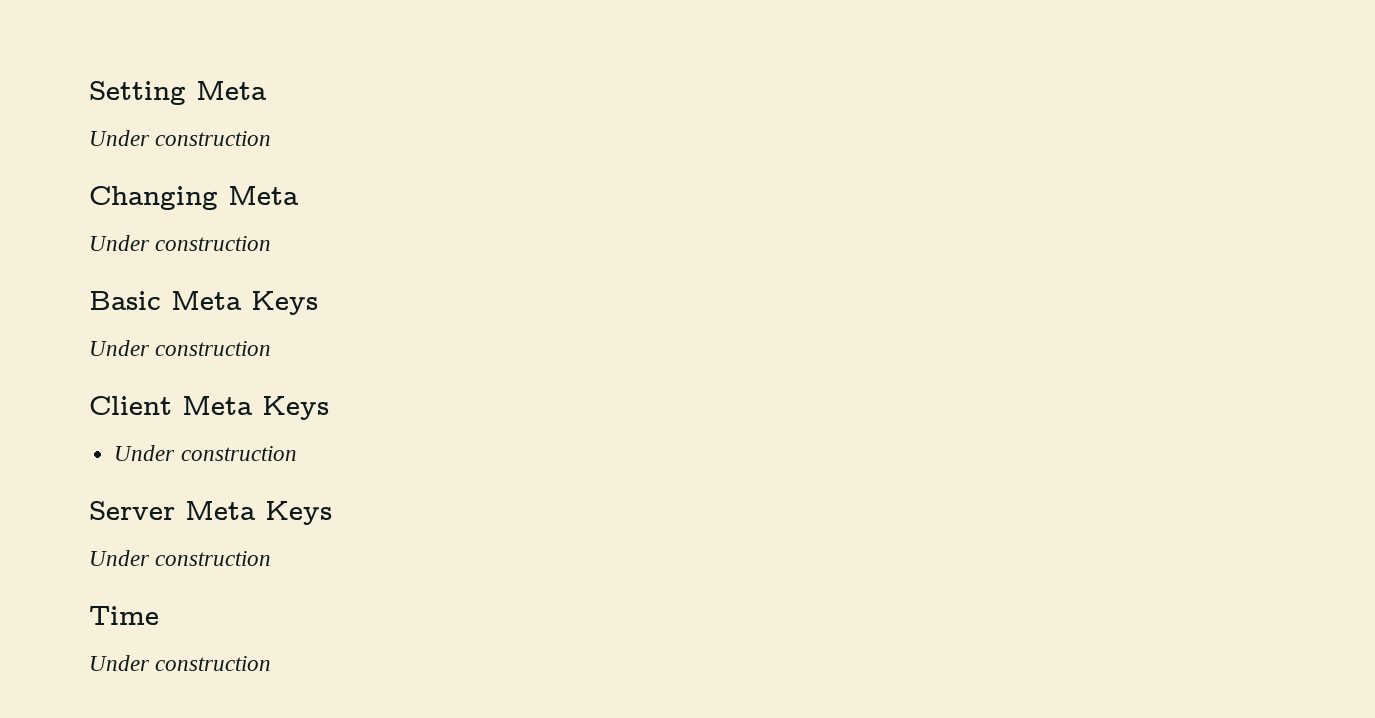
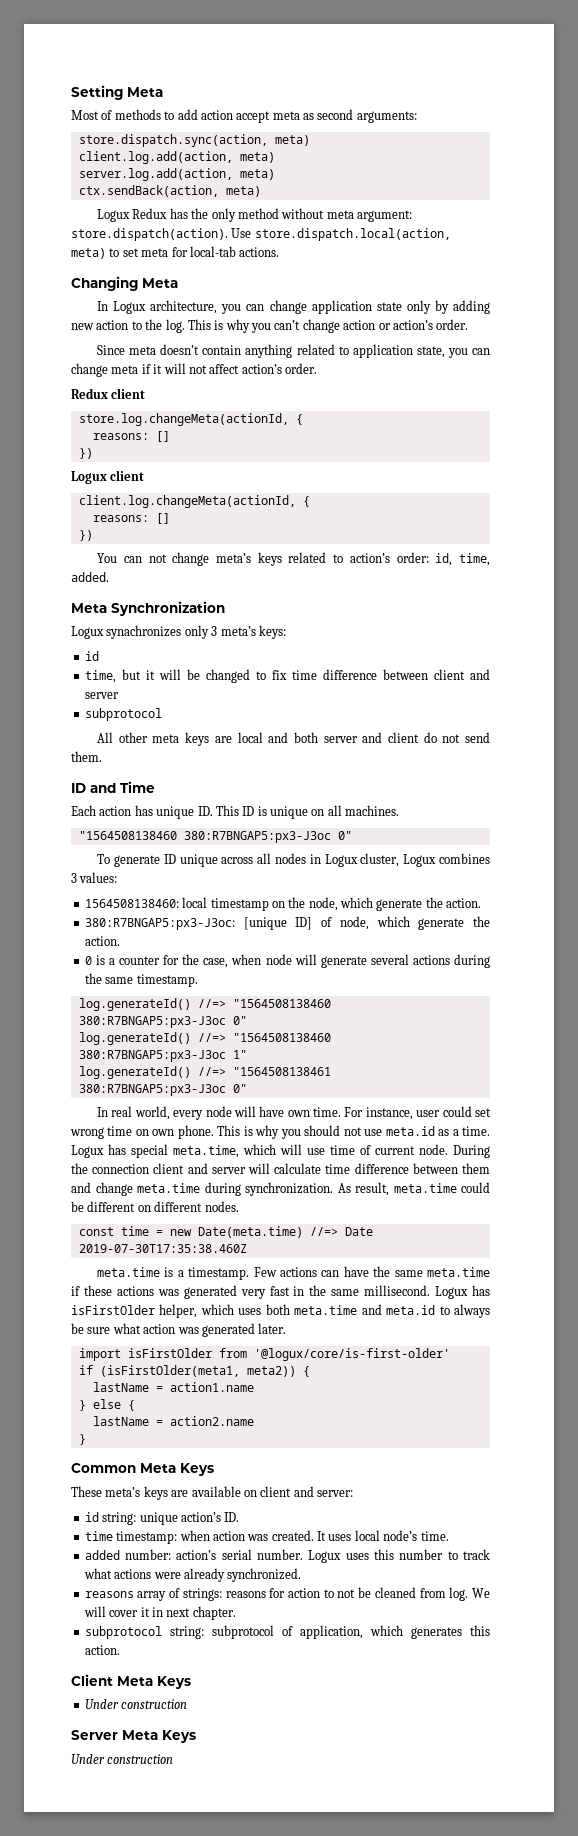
[89,130,272,146] [89,186,299,210] [89,235,272,251] [89,291,318,315] [89,340,272,356] Under construction // Changing Meta // Under construction // Basic Meta Keys // Under construction -> [71,109,417,123] [78,134,310,147] [78,151,275,164] [78,168,275,181] [78,185,261,197] [97,208,413,222] [71,228,451,241] [71,246,280,259] [71,276,178,291] [97,300,491,314] [71,319,469,333] [97,344,491,358] [71,363,317,377] [71,388,146,399] [78,413,303,426] [92,431,170,442] [78,448,93,459] [71,470,145,484] [78,495,310,508] [92,513,170,524] [78,530,93,541] [97,552,491,566] [71,572,109,582] [71,601,225,616] [71,625,286,639] [84,651,99,661] [84,669,490,683] [84,692,119,699] [84,708,162,721] [97,732,491,746] [71,751,102,762] [71,781,155,793] [71,805,400,819] [78,831,352,843] [97,853,490,867] [71,872,118,883] [84,897,482,911] [84,916,490,930] [84,936,120,946] [84,954,491,968] [84,973,198,987] [78,998,331,1011] [78,1016,247,1028] [78,1032,331,1045] [78,1050,247,1062] [78,1066,331,1079] [78,1084,247,1096] [97,1106,491,1120] [70,1125,490,1139] [71,1144,490,1158] [71,1163,490,1174] [71,1182,490,1196] [71,1201,239,1212] [78,1226,373,1238] [78,1244,247,1253] [97,1266,491,1280] [71,1285,491,1299] [71,1304,491,1318] [71,1323,287,1337] [78,1348,450,1361] [78,1365,310,1377] [92,1382,254,1392] [78,1399,135,1411] [92,1416,254,1426] [78,1434,86,1445] [71,1463,214,1476] [71,1486,353,1500] [84,1512,240,1525] [84,1530,449,1544] [84,1549,490,1563] [83,1568,302,1582] [84,1587,490,1601] [83,1606,236,1620] [84,1625,490,1639] [84,1645,120,1655] Most of methods to add action accept meta as second arguments: // store.dispatch.sync(action, meta) // client.log.add(action, meta) // server.log.add(action, meta) // ctx.sendBack(action, meta) // Logux Redux has the only method without meta argument: store.dispatch(action). Use store.dispatch.local(action, meta) to set meta for local-tab actions. // Changing Meta // In Logux architecture, you can change application state only by adding new action to the log. This is why you can’t change action or action’s order. // Since meta doesn’t contain anything related to application state, you can change meta if it will not affect action’s order. // Redux client // store.log.changeMeta(actionId, { // reasons: [] // }) // Logux client // client.log.changeMeta(actionId, { // reasons: [] // }) // You can not change meta’s keys related to action’s order: id, time, added. // Meta Synchronization // Logux synachronizes only 3 meta’s keys: // id // time, but it will be changed to fix time difference between client and server // subprotocol // All other meta keys are local and both server and client do not send them. // ID and Time // Each action has unique ID. This ID is unique on all machines. // "1564508138460 380:R7BNGAP5:px3-J3oc 0" // To generate ID unique across all nodes in Logux cluster, Logux combines 3 values: // 1564508138460: local timestamp on the node, which generate the action. // 380:R7BNGAP5:px3-J3oc: [unique ID] of node, which generate the action. // 0 is a counter for the case, when node will generate several actions during the same timestamp. // log.generateId() //=> "1564508138460 380:R7BNGAP5:px3-J3oc 0" // log.generateId() //=> "1564508138460 380:R7BNGAP5:px3-J3oc 1" // log.generateId() //=> "1564508138461 380:R7BNGAP5:px3-J3oc 0" // In real world, every node will have own time. For instance, user could set wrong time on own phone. This is why you should not use meta.id as a time. Logux has special meta.time, which will use time of current node. During the connection client and server will calculate time difference between them and change meta.time during synchronization. As result, meta.time could be different on different nodes. // const time = new Date(meta.time) //=> Date 2019-07-30T17:35:38.460Z // meta.time is a timestamp. Few actions can have the same meta.time if these actions was generated very fast in the same millisecond. Logux has isFirstOlder helper, which uses both meta.time and meta.id to always be sure what action was generated later. // import isFirstOlder from '@logux/core/is-first-older' // if (isFirstOlder(meta1, meta2)) { // lastName = action1.name // } else { // lastName = action2.name // } // Common Meta Keys // These meta’s keys are available on client and server: // id string: unique action’s ID. // time timestamp: when action was created. It uses local node’s time. // added number: action’s serial number. Logux uses this number to track what actions were already synchronized. // reasons array of strings: reasons for action to not be cleaned from log. We will cover it in next chapter. // subprotocol string: subprotocol of application, which generates this action.
[89,606,159,625] [89,655,272,671] // Time // Under construction -> (174, 1759) none

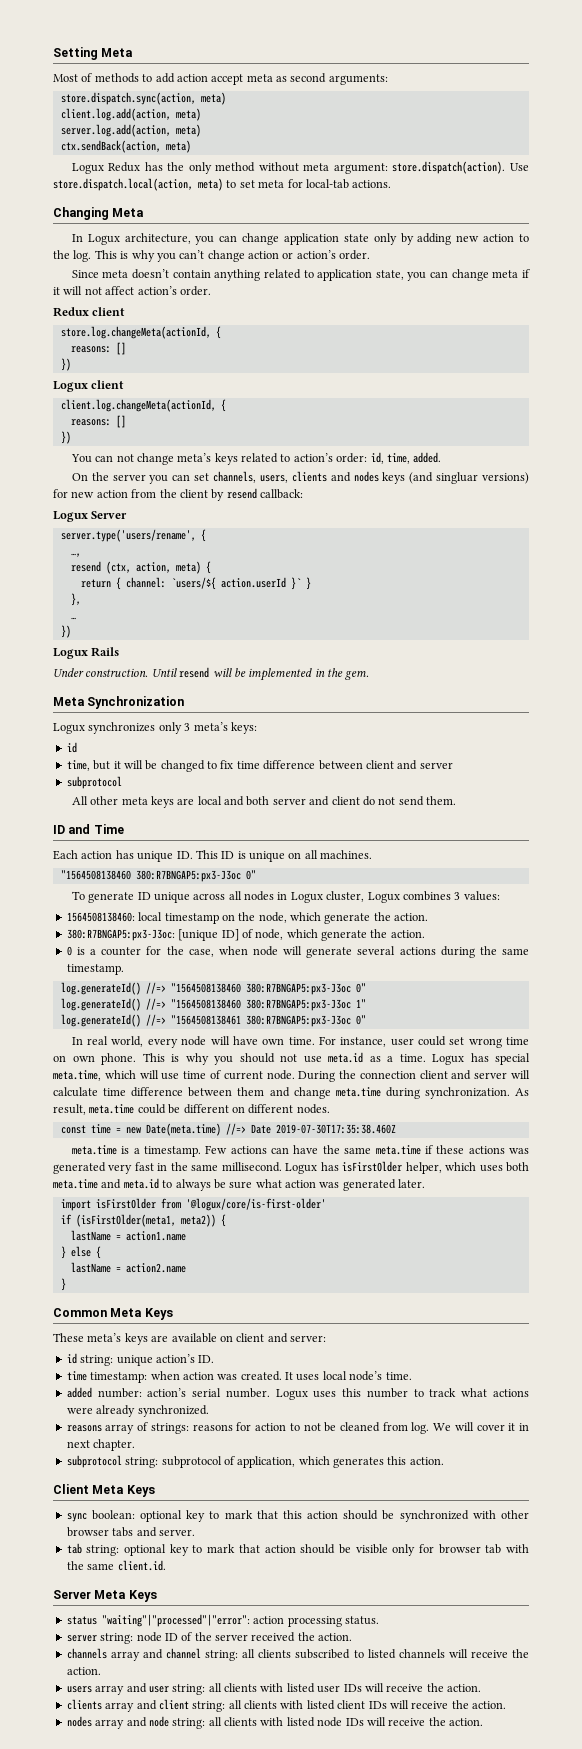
(109, 577) none -> [71,471,529,484] [53,488,303,501] [53,511,128,522] [60,529,206,542] [70,553,81,557] [70,561,211,574] [80,577,311,590] [70,593,81,606] [70,617,76,620] [60,625,71,638] [53,647,120,659] [53,667,370,681] // On the server you can set channels, users, clients and nodes keys (and singluar versions) for new action from the client by resend callback: // Logux Server // server.type('users/rename', { // …, // resend (ctx, action, meta) { // return { channel: `users/${ action.userId }` } // }, // … // }) // Logux Rails // Under construction. Until resend will be implemented in the gem.
[106,625,182,639] synachronizes -> [88,722,156,734] synchronizes
[84,1699,188,1709] [71,1730,196,1743] [71,1754,174,1764] Under construction // Server Meta Keys // Under construction -> [66,1510,529,1522] [66,1527,195,1537] [66,1543,529,1556] [66,1560,166,1571] [53,1590,157,1602] [66,1614,379,1627] [66,1632,353,1644] [66,1648,530,1661] [66,1667,101,1675] [66,1683,481,1695] [66,1699,506,1712] [66,1716,483,1729] sync boolean: optional key to mark that this action should be synchronized with other browser tabs and server. // tab string: optional key to mark that action should be visible only for browser tab with the same client.id. // Server Meta Keys // status "waiting"|"processed"|"error": action processing status. // server string: node ID of the server received the action. // channels array and channel string: all clients subscribed to listed channels will receive the action. // users array and user string: all clients with listed user IDs will receive the action. // clients array and client string: all clients with listed client IDs will receive the action. // nodes array and node string: all clients with listed node IDs will receive the action.

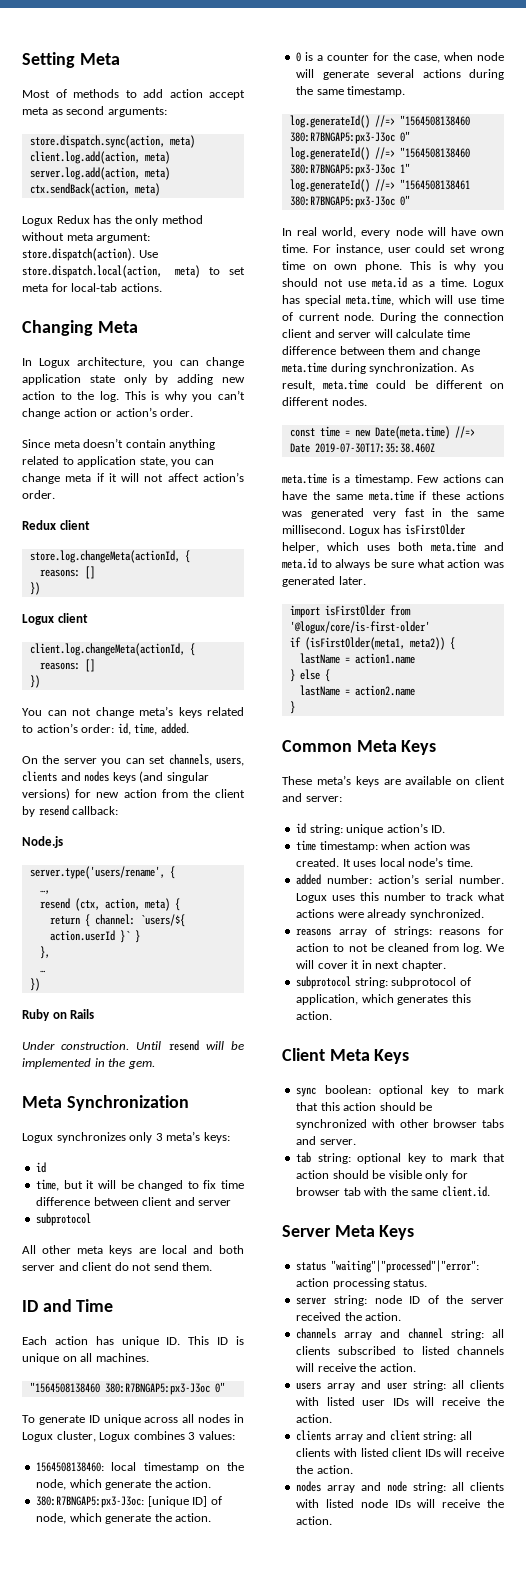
[436,472,479,484] singluar -> [166,772,209,783] singular
[53,511,128,522] Logux Server -> [22,836,63,848] Node.js
[53,648,88,659] Logux -> [22,1009,67,1021] Ruby on

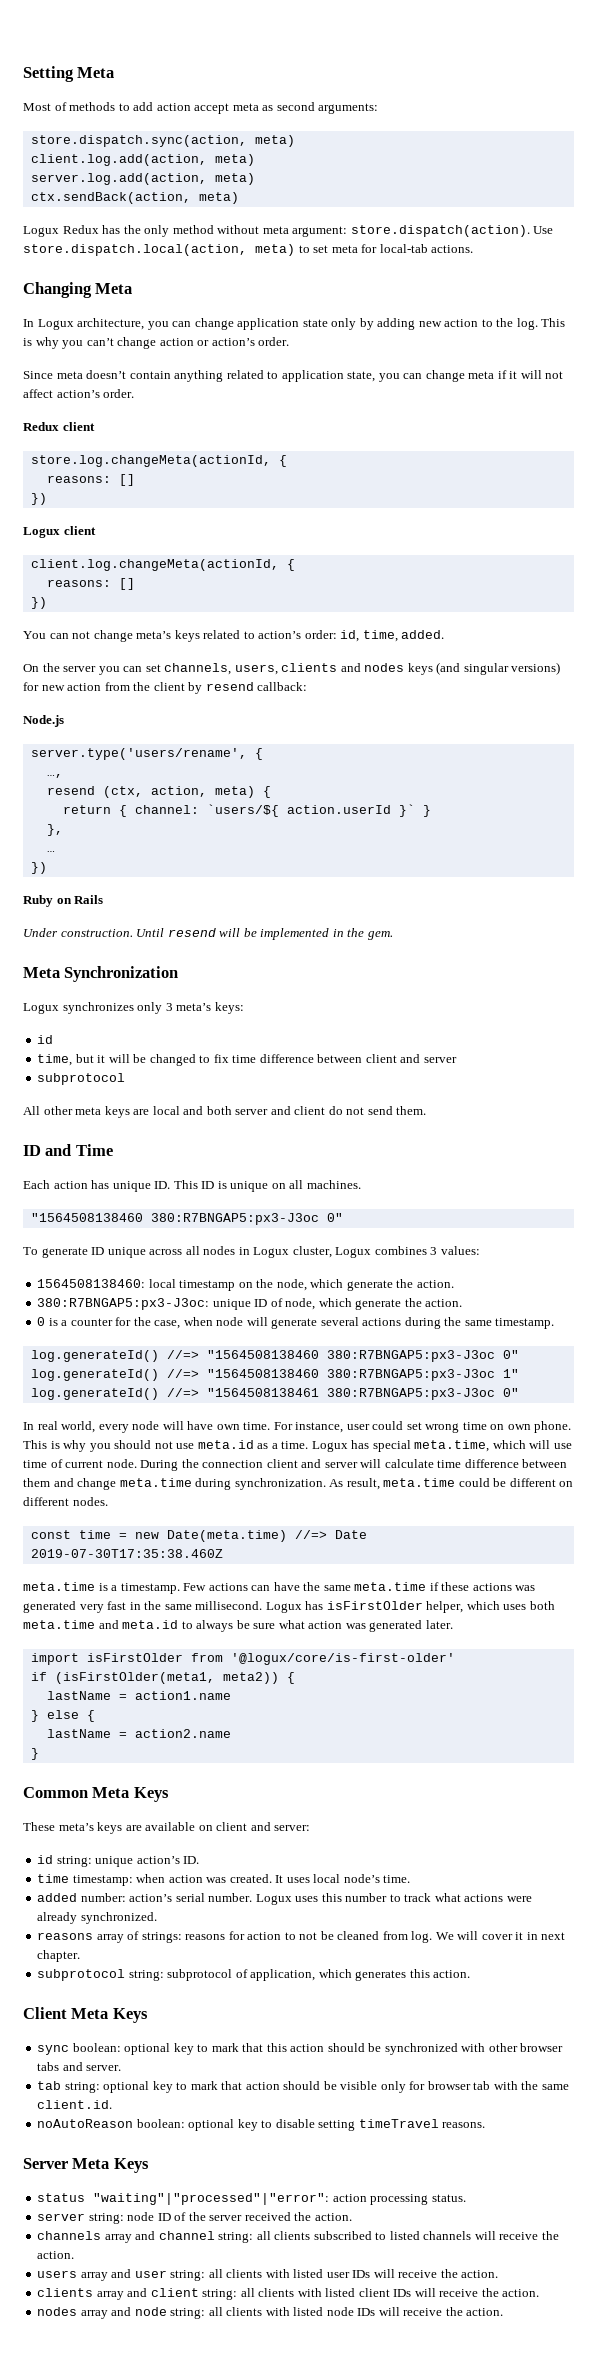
[147,1496,208,1507] [unique ID] -> [212,1299,268,1310] unique ID
(490, 1191) none -> [37,2119,486,2131] // noAutoReason boolean: optional key to disable setting timeTravel reasons.

